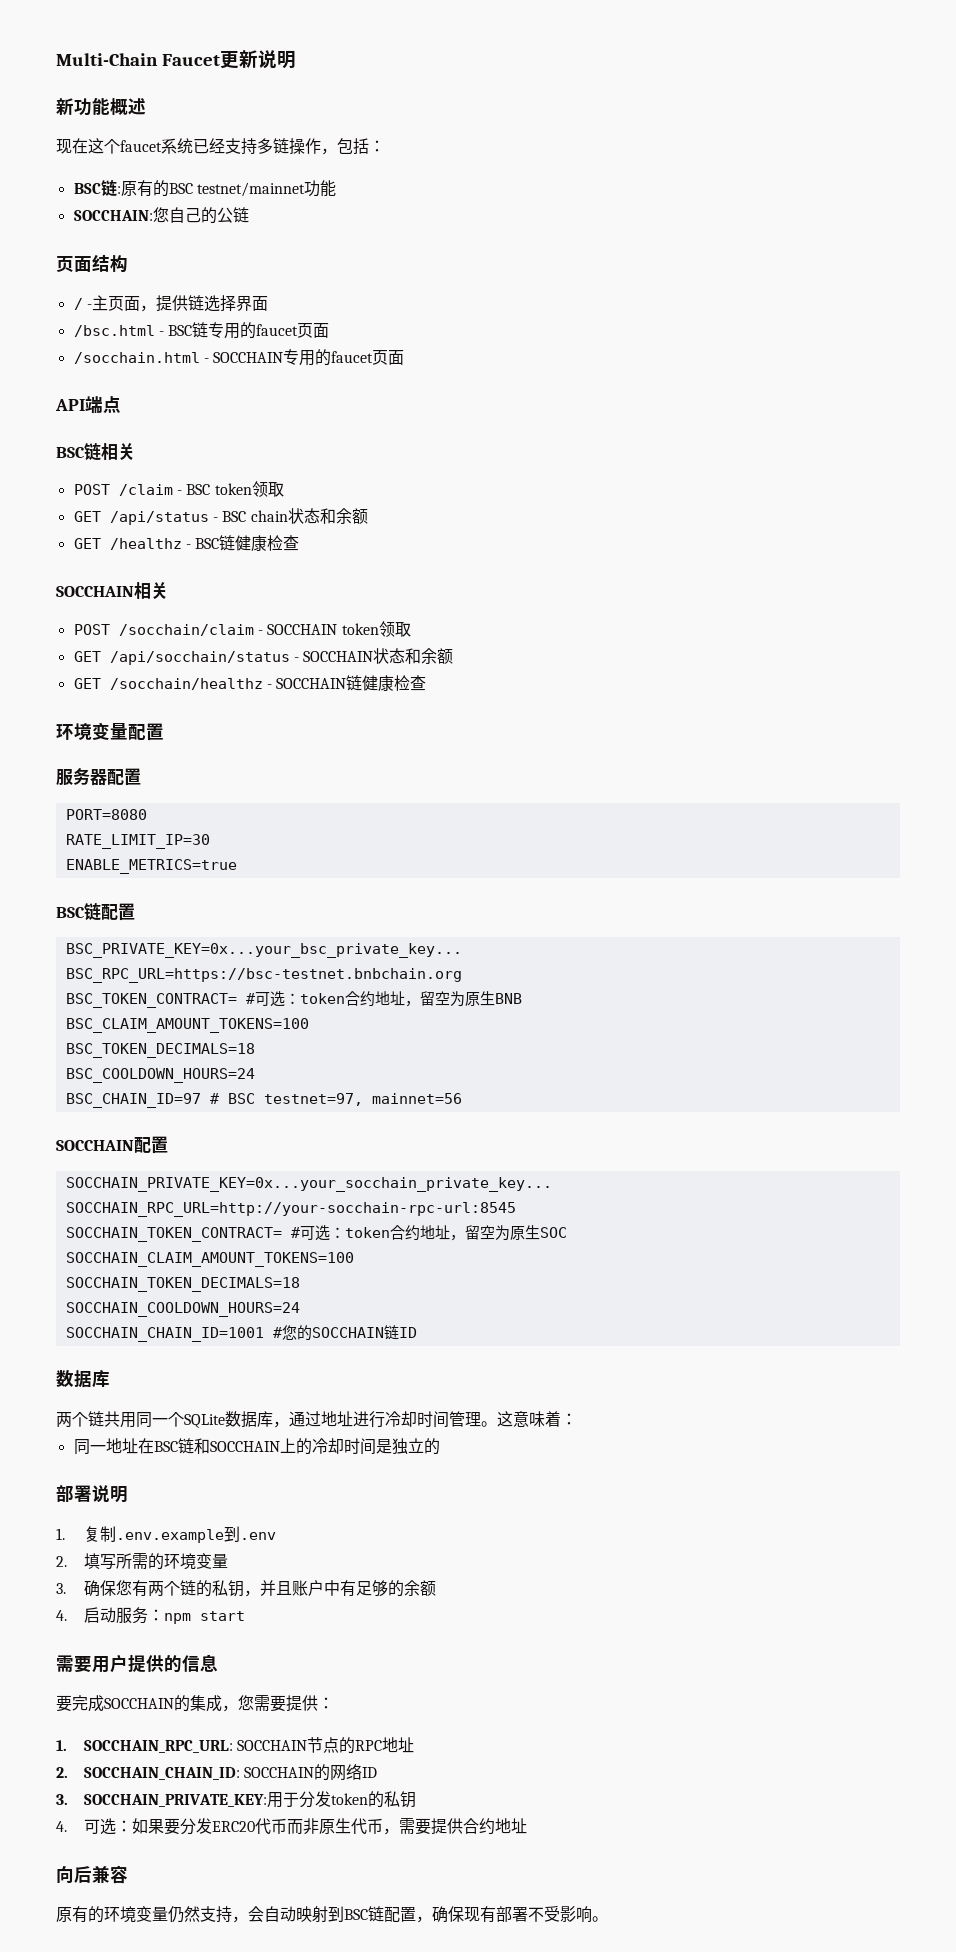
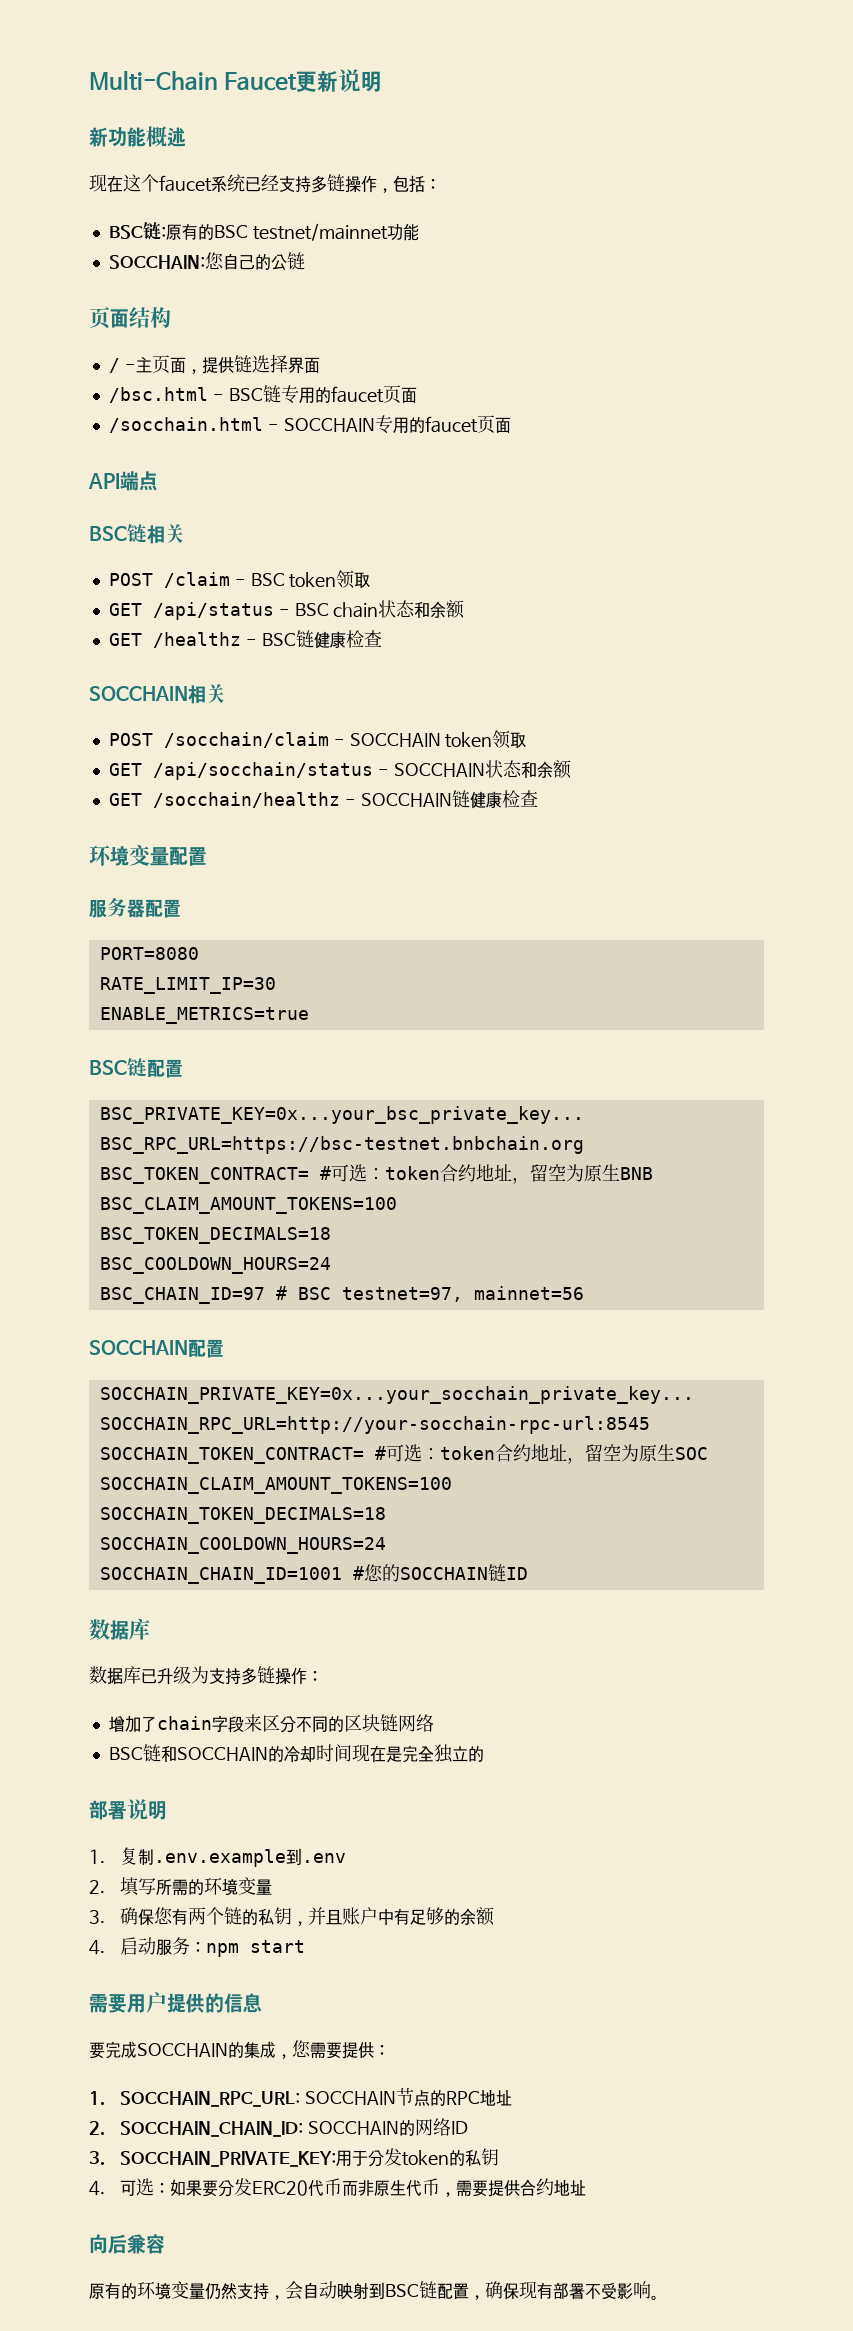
[56,1411,577,1428] [73,1438,154,1455] 两个链共用同一个SQLite数据库，通过地址进行冷却时间管理。这意味着： // 同一地址在 -> [89,1666,323,1685] [108,1714,434,1733] 数据库已升级为支持多链操作： // 增加了chain字段来区分不同的区块链网络 //
[279,1438,296,1453] 上 -> (268, 1754) none
[375,1439,392,1454] 是 -> [351,1744,434,1763] 现在是完全

